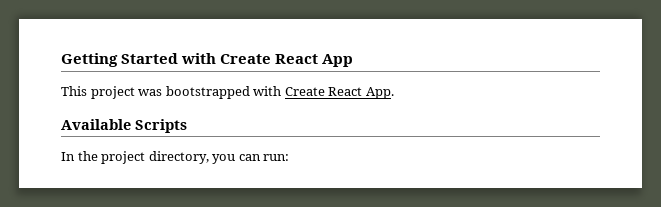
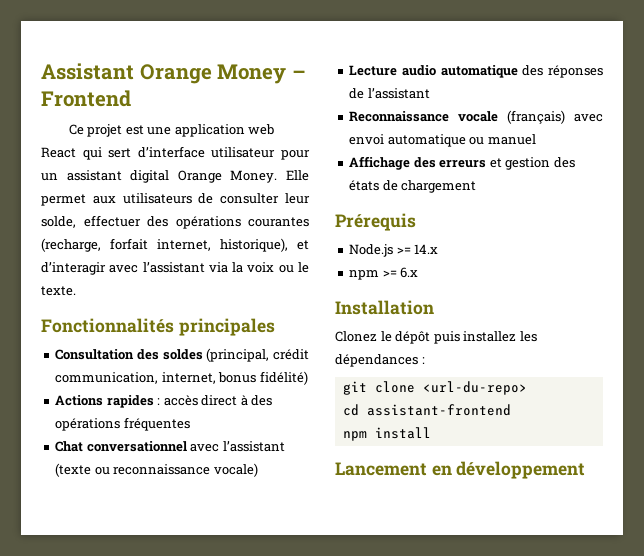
[61,53,354,67] [61,86,394,99] [61,119,187,133] [61,151,290,164] Getting Started with Create React App // This project was bootstrapped with Create React App. // Available Scripts // In the project directory, you can run: -> [41,63,306,84] [41,90,131,107] [68,124,275,137] [41,146,310,160] [41,170,309,183] [41,193,310,206] [41,215,309,229] [41,238,309,252] [41,262,309,275] [41,286,76,296] [41,318,275,336] [55,348,309,362] [55,371,308,385] [55,395,273,408] [55,417,190,431] [55,441,285,452] [55,463,258,477] [349,65,603,78] [349,88,430,99] [349,110,603,124] [349,134,536,147] [349,156,575,170] [349,180,477,193] [335,213,416,231] [349,244,439,257] [349,267,419,280] [335,300,434,315] [335,331,537,344] [335,354,425,367] [342,381,527,395] [342,404,511,416] [342,427,431,441] [335,461,586,479] Assistant Orange Money – Frontend // Ce projet est une application web React qui sert d’interface utilisateur pour un assistant digital Orange Money. Elle permet aux utilisateurs de consulter leur solde, effectuer des opérations courantes (recharge, forfait internet, historique), et d’interagir avec l’assistant via la voix ou le texte. // Fonctionnalités principales // Consultation des soldes (principal, crédit communication, internet, bonus fidélité) // Actions rapides : accès direct à des opérations fréquentes // Chat conversationnel avec l’assistant (texte ou reconnaissance vocale) // Lecture audio automatique des réponses de l’assistant // Reconnaissance vocale (français) avec envoi automatique ou manuel // Affichage des erreurs et gestion des états de chargement // Prérequis // Node.js >= 14.x // npm >= 6.x // Installation // Clonez le dépôt puis installez les dépendances : // git clone <url-du-repo> // cd assistant-frontend // npm install // Lancement en développement

